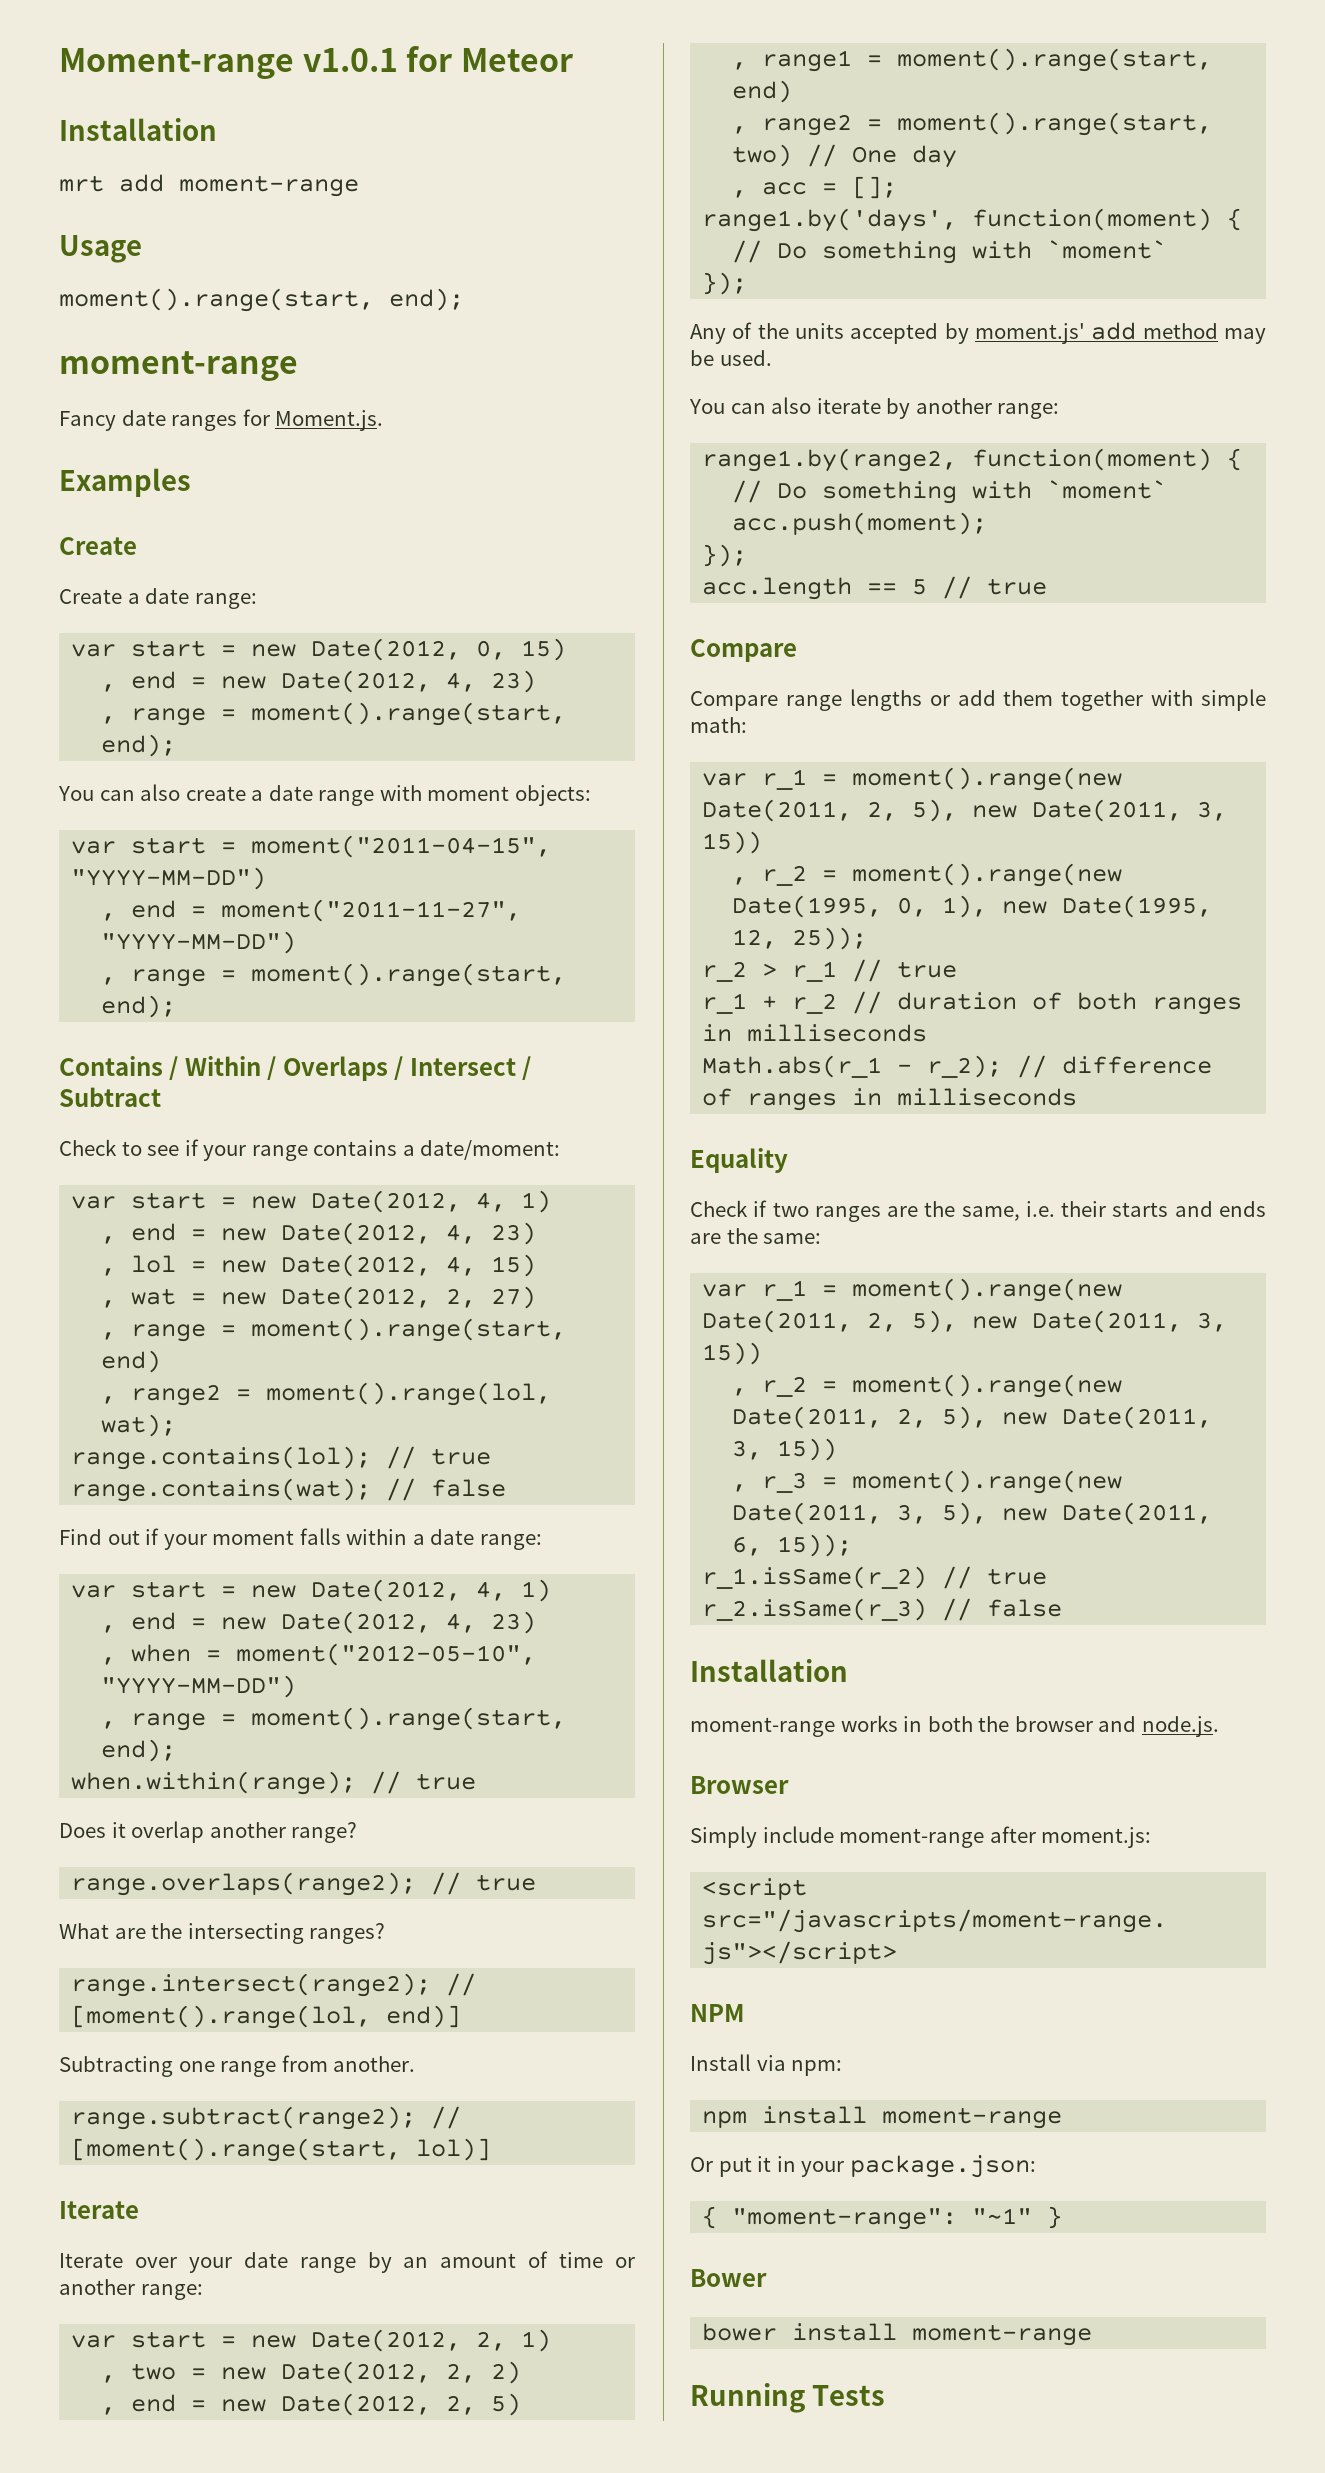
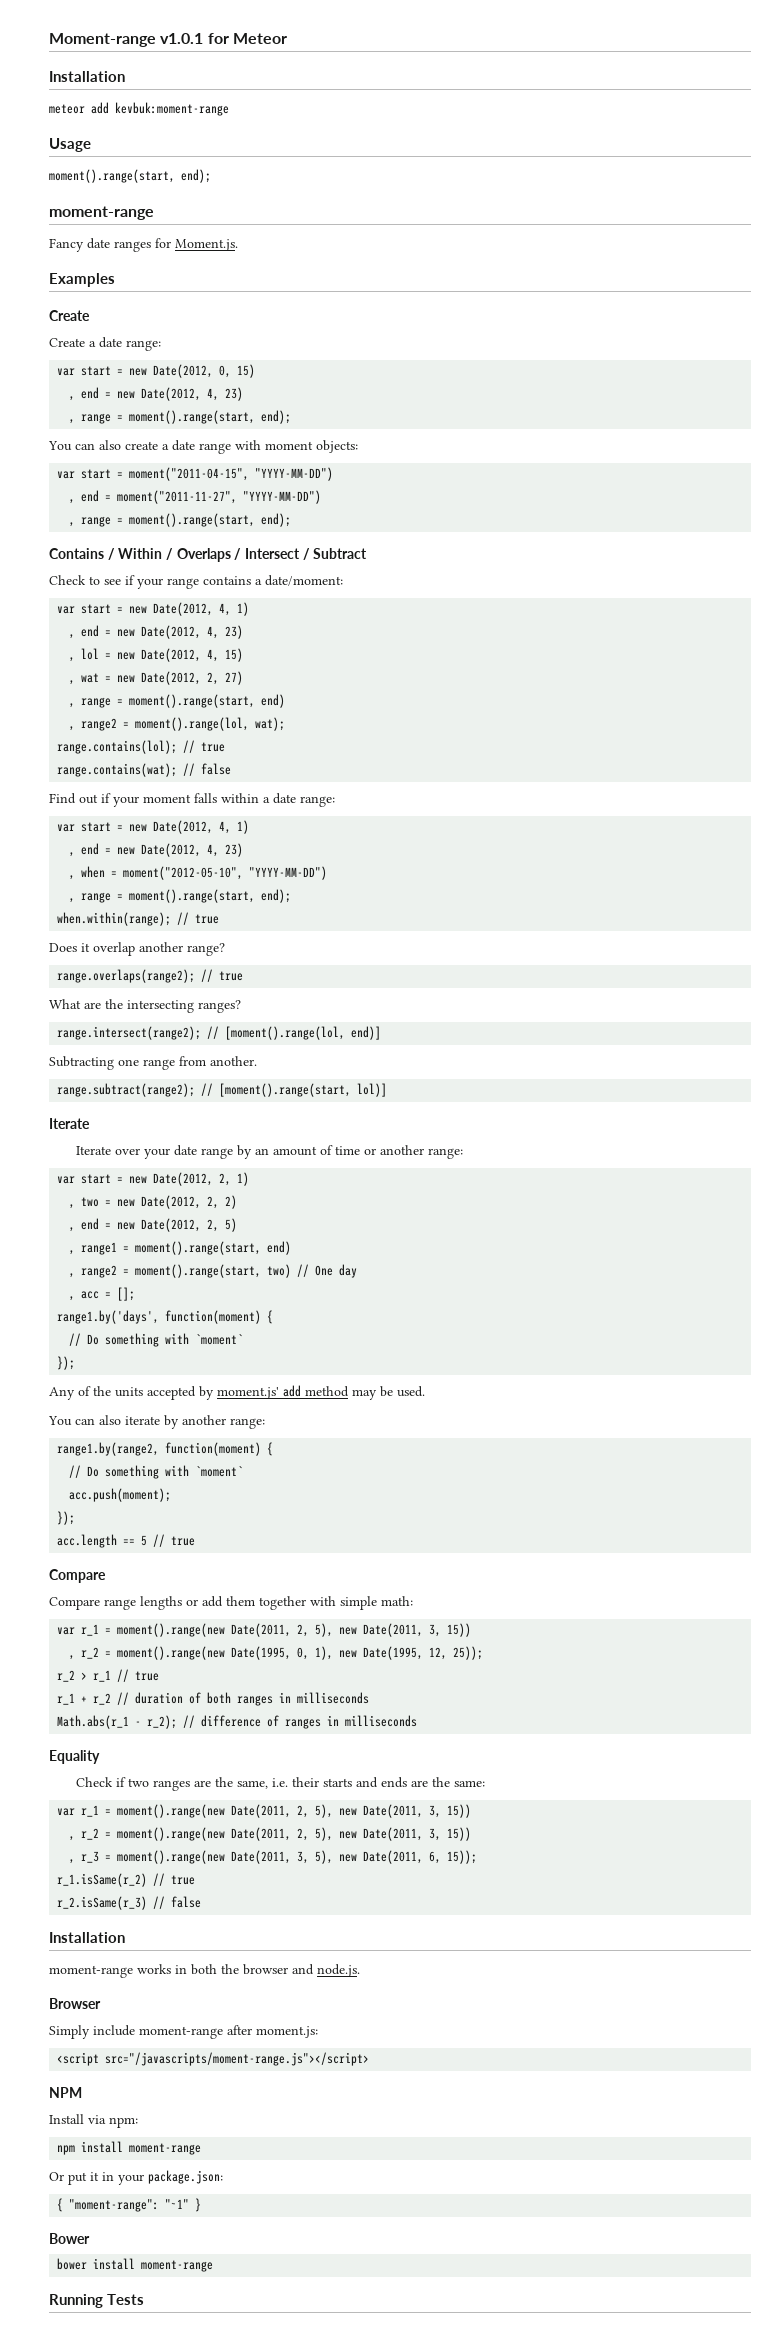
[59,174,359,197] mrt add moment-range -> [49,102,229,116] meteor add kevbuk:moment-range

